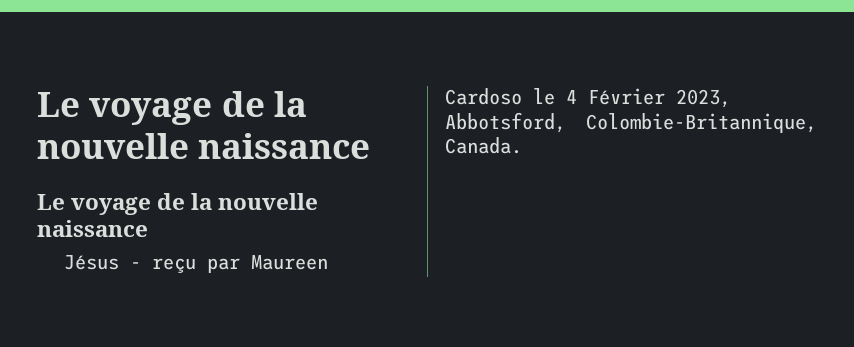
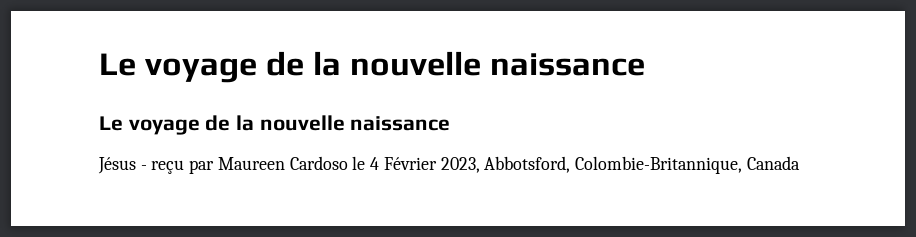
[445,137,522,154] Canada. -> [746,156,800,170] Canada

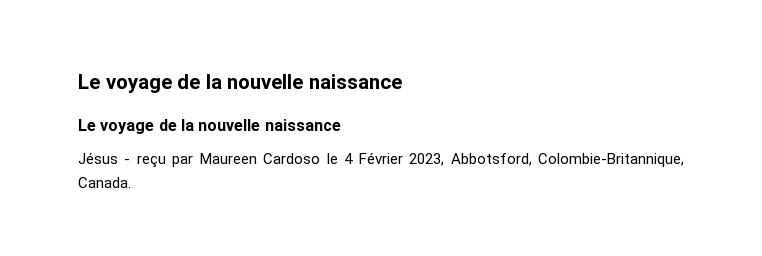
[746,156,800,170] Canada -> [78,177,131,188] Canada.

